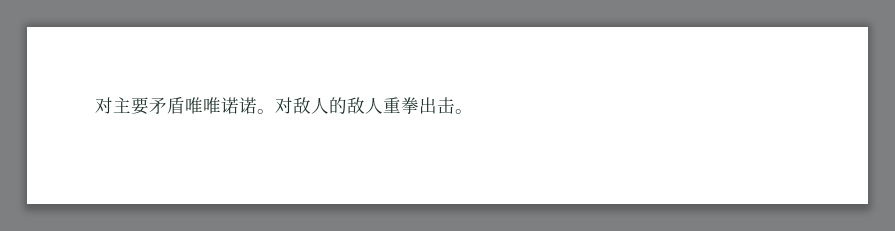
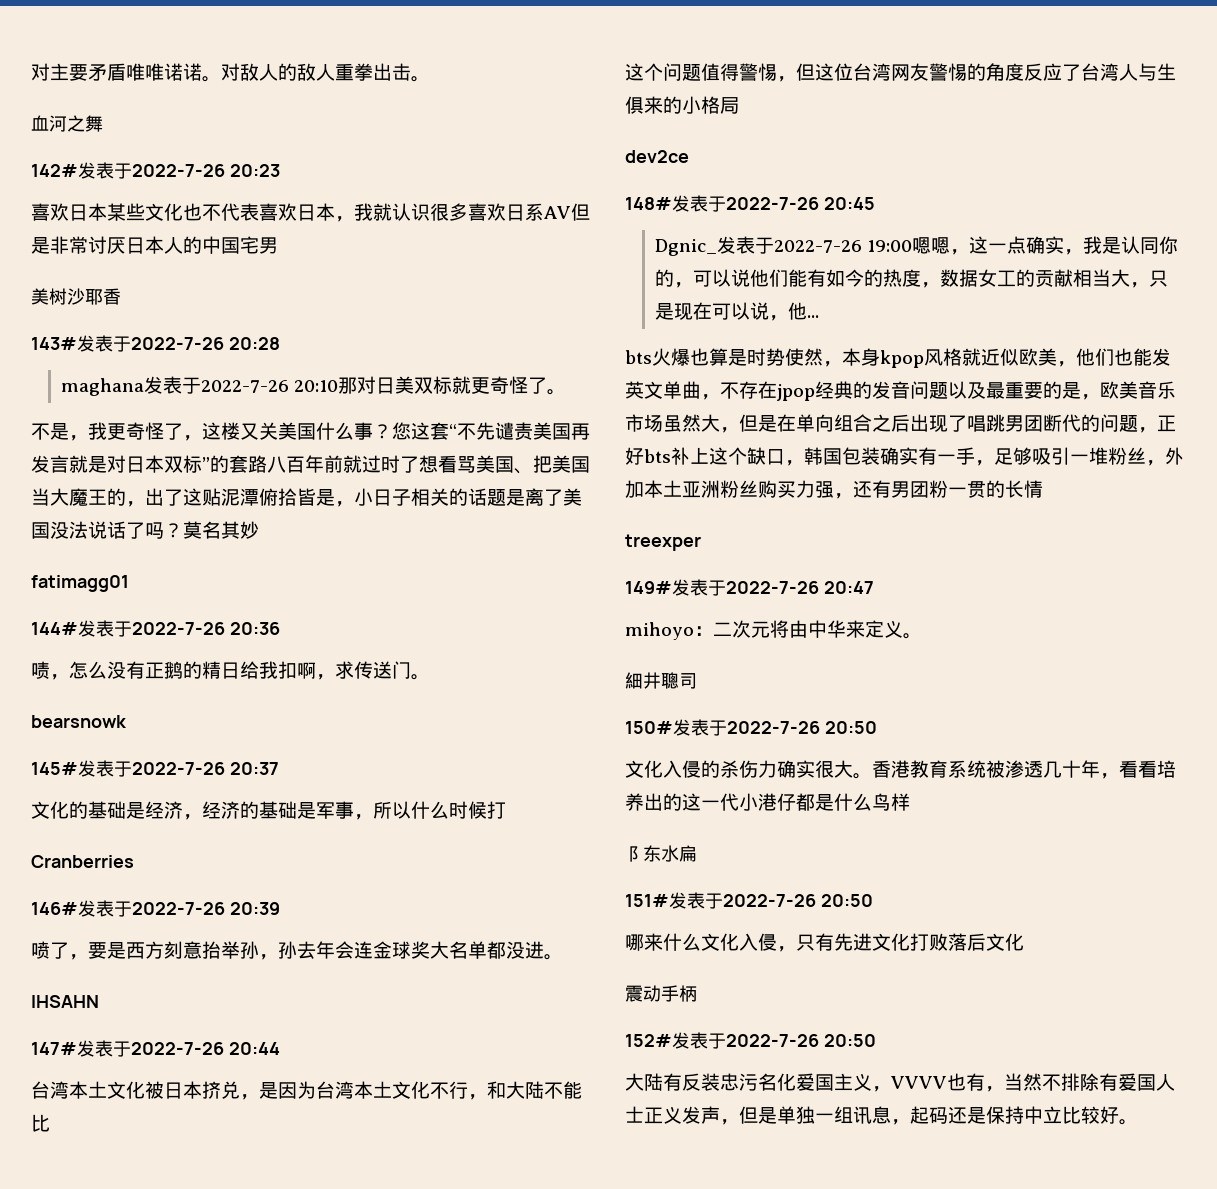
(473, 111) none -> [31,115,103,132] [31,162,280,179] [31,203,590,222] [31,236,278,254] [31,288,121,305] [31,335,280,352] [61,376,567,396] [31,422,590,441] [31,455,590,474] [31,488,582,507] [31,521,259,539] [31,575,129,592] [31,620,280,637] [31,661,430,680] [31,715,127,728] [31,760,279,777] [31,801,506,820] [31,855,134,868] [31,900,280,917] [31,941,563,960] [31,995,99,1008] [31,1040,280,1057] [31,1081,582,1100] [31,1114,50,1132] [625,63,1176,82] [625,96,739,114] [625,150,689,163] [625,195,875,212] [655,236,1179,256] [655,269,1169,288] [655,302,820,321] [625,348,1171,368] [625,381,1176,401] [625,414,1176,433] [625,447,1184,466] [625,480,1043,499] [625,534,701,551] [625,579,874,596] [625,620,922,640] [625,672,697,689] [625,719,877,736] [625,760,1176,779] [625,793,910,811] [625,845,697,862] [625,892,873,909] [625,933,1024,952] [625,985,697,1002] [625,1032,876,1049] [625,1073,1175,1092] [625,1106,1138,1125] // 血河之舞 // 142#发表于2022-7-26 20:23 // 喜欢日本某些文化也不代表喜欢日本，我就认识很多喜欢日系AV但是非常讨厌日本人的中国宅男 // 美树沙耶香 // 143#发表于2022-7-26 20:28 // maghana发表于2022-7-26 20:10那对日美双标就更奇怪了。 // 不是，我更奇怪了，这楼又关美国什么事？您这套“不先谴责美国再发言就是对日本双标”的套路八百年前就过时了想看骂美国、把美国当大魔王的，出了这贴泥潭俯拾皆是，小日子相关的话题是离了美国没法说话了吗？莫名其妙 // fatimagg01 // 144#发表于2022-7-26 20:36 // 啧，怎么没有正鹅的精日给我扣啊，求传送门。 // bearsnowk // 145#发表于2022-7-26 20:37 // 文化的基础是经济，经济的基础是军事，所以什么时候打 // Cranberries // 146#发表于2022-7-26 20:39 // 喷了，要是西方刻意抬举孙，孙去年会连金球奖大名单都没进。 // IHSAHN // 147#发表于2022-7-26 20:44 // 台湾本土文化被日本挤兑，是因为台湾本土文化不行，和大陆不能比 // 这个问题值得警惕，但这位台湾网友警惕的角度反应了台湾人与生俱来的小格局 // dev2ce // 148#发表于2022-7-26 20:45 // Dgnic_发表于2022-7-26 19:00嗯嗯，这一点确实，我是认同你的，可以说他们能有如今的热度，数据女工的贡献相当大，只是现在可以说，他... // bts火爆也算是时势使然，本身kpop风格就近似欧美，他们也能发英文单曲，不存在jpop经典的发音问题以及最重要的是，欧美音乐市场虽然大，但是在单向组合之后出现了唱跳男团断代的问题，正好bts补上这个缺口，韩国包装确实有一手，足够吸引一堆粉丝，外加本土亚洲粉丝购买力强，还有男团粉一贯的长情 // treexper // 149#发表于2022-7-26 20:47 // mihoyo：二次元将由中华来定义。 // 細井聰司 // 150#发表于2022-7-26 20:50 // 文化入侵的杀伤力确实很大。香港教育系统被渗透几十年，看看培养出的这一代小港仔都是什么鸟样 // 阝东水扁 // 151#发表于2022-7-26 20:50 // 哪来什么文化入侵，只有先进文化打败落后文化 // 震动手柄 // 152#发表于2022-7-26 20:50 // 大陆有反装忠污名化爱国主义，VVVV也有，当然不排除有爱国人士正义发声，但是单独一组讯息，起码还是保持中立比较好。

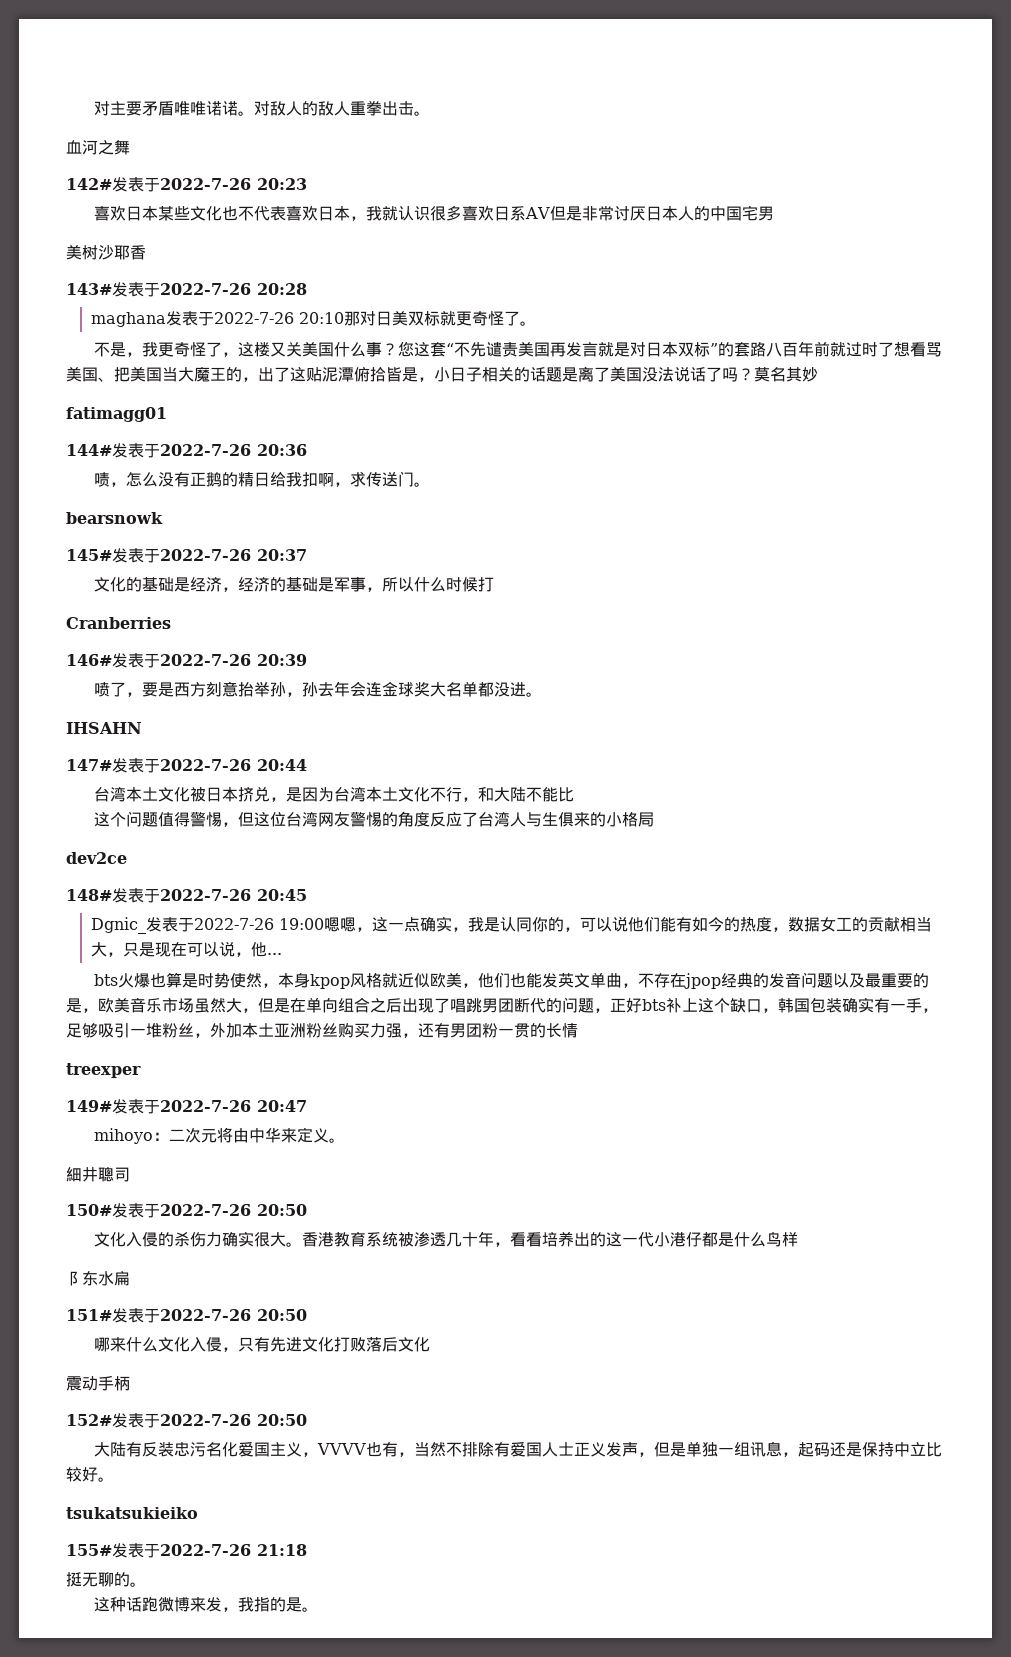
(1138, 1122) none -> [66,1507,198,1519] [66,1543,307,1558] [66,1572,146,1587] [94,1597,319,1612] // tsukatsukieiko // 155#发表于2022-7-26 21:18 // 挺无聊的。 // 这种话跑微博来发，我指的是。

